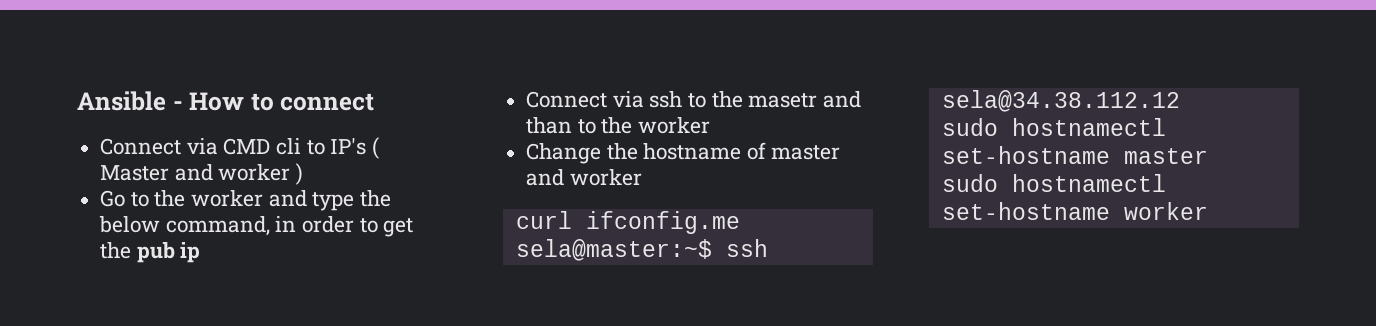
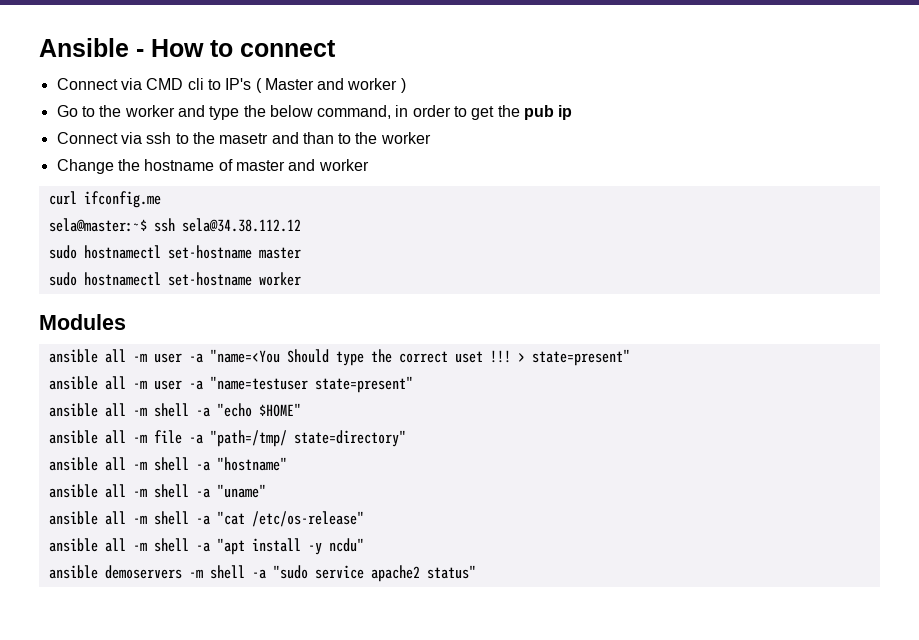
(1208, 211) none -> [39,314,126,330] [48,349,630,366] [48,376,413,393] [48,403,301,417] [48,430,406,447] [48,457,287,471] [48,484,266,498] [48,511,364,527] [48,538,364,555] [48,565,476,582] // Modules // ansible all -m user -a "name=<You Should type the correct uset !!! > state=present" // ansible all -m user -a "name=testuser state=present" // ansible all -m shell -a "echo $HOME" // ansible all -m file -a "path=/tmp/ state=directory" // ansible all -m shell -a "hostname" // ansible all -m shell -a "uname" // ansible all -m shell -a "cat /etc/os-release" // ansible all -m shell -a "apt install -y ncdu" // ansible demoservers -m shell -a "sudo service apache2 status"

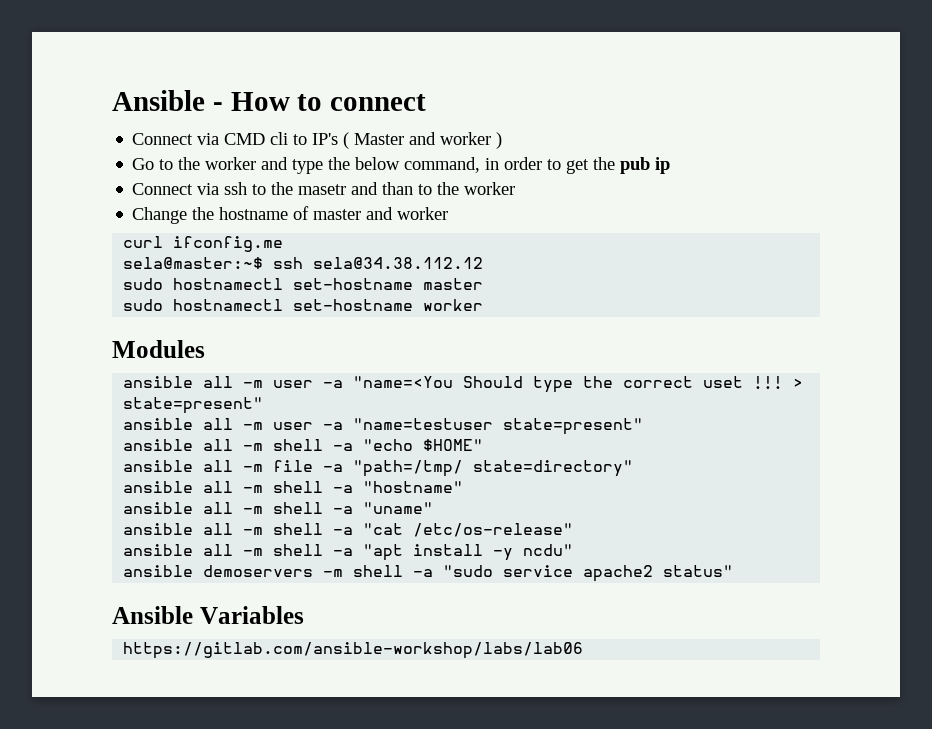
(476, 572) none -> [112,606,304,624] [123,642,584,659] // Ansible Variables // https://gitlab.com/ansible-workshop/labs/lab06

